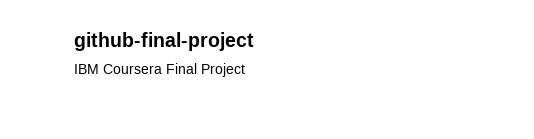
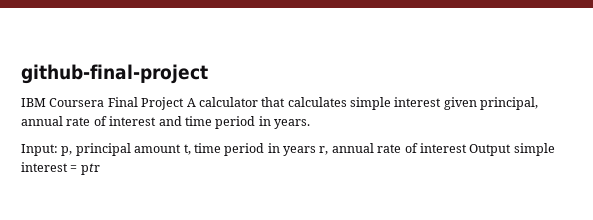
(245, 70) none -> [186,97,539,110] [21,116,310,129] [21,143,555,156] [21,162,100,175] A calculator that calculates simple interest given principal, annual rate of interest and time period in years. // Input: p, principal amount t, time period in years r, annual rate of interest Output simple interest = ptr

